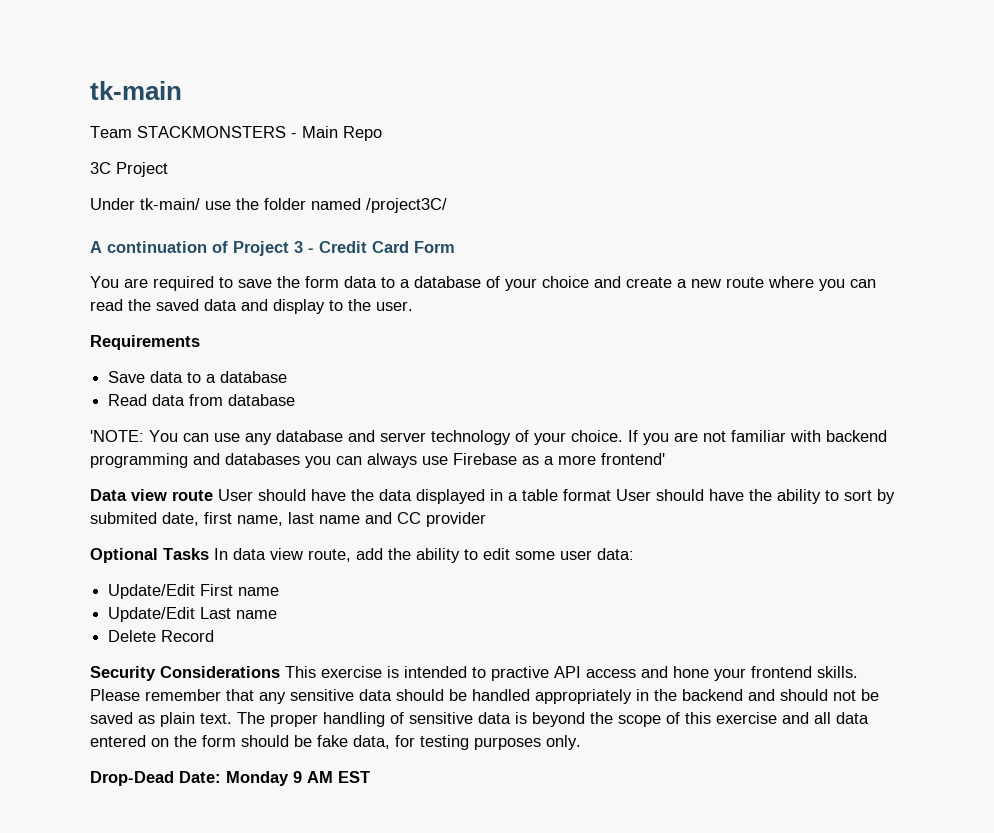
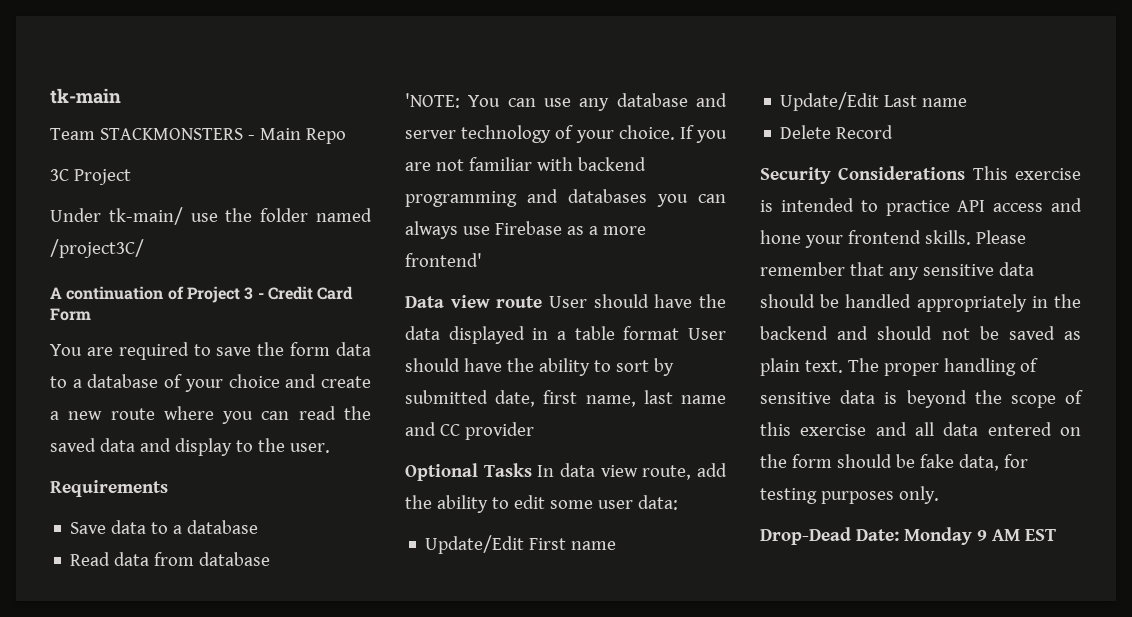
[90,512,157,524] submited -> [405,390,488,404] submitted
[491,666,549,681] practive -> [885,200,950,216] practice

